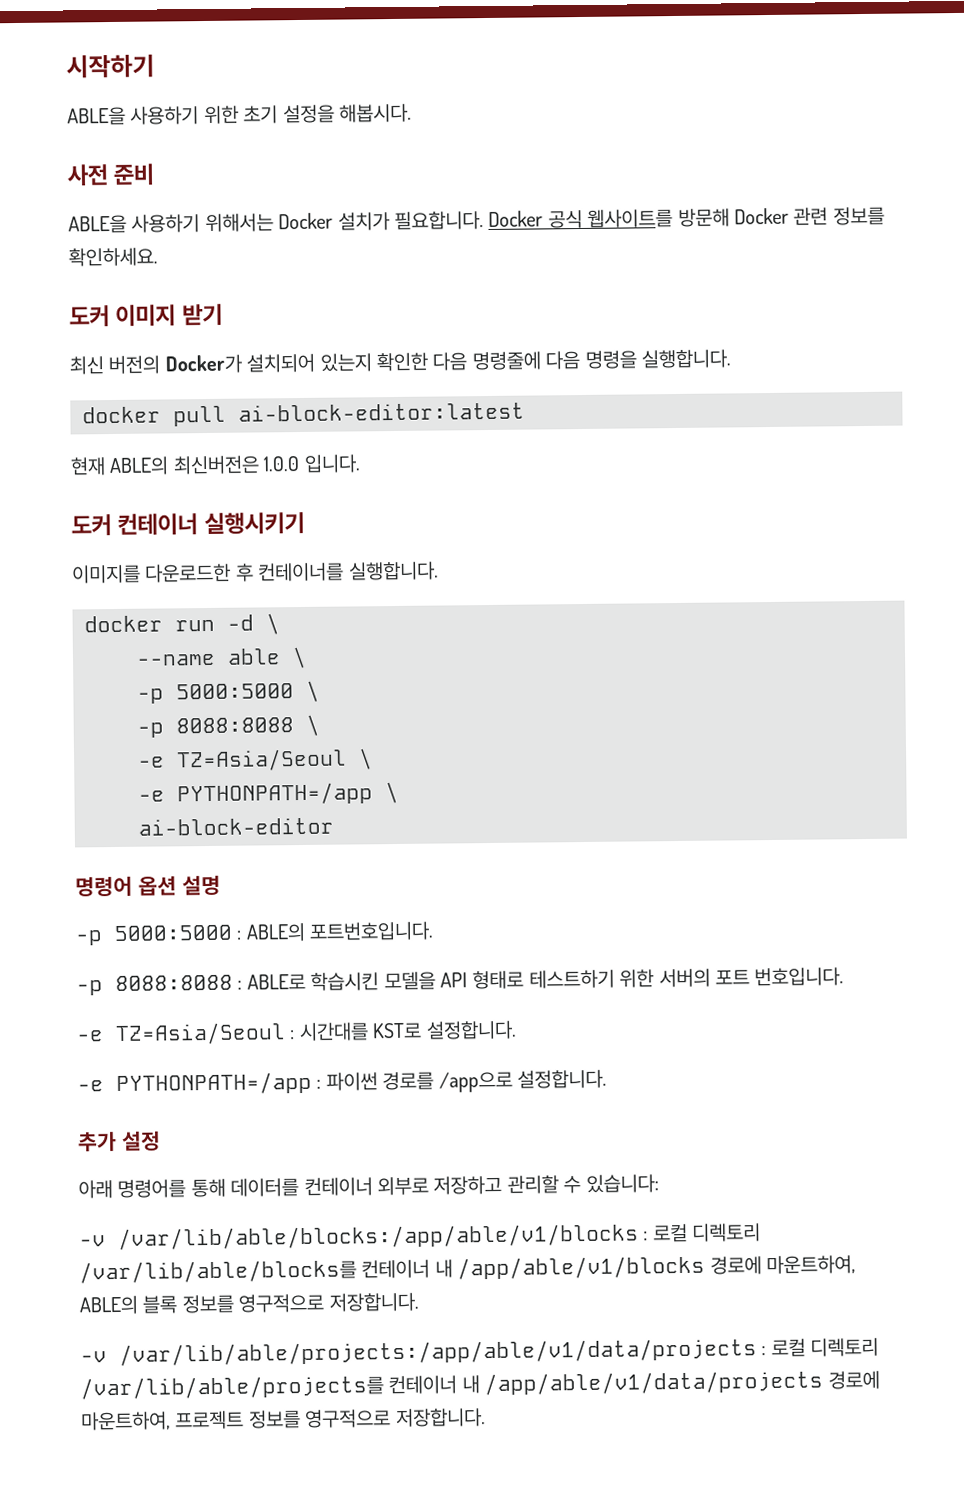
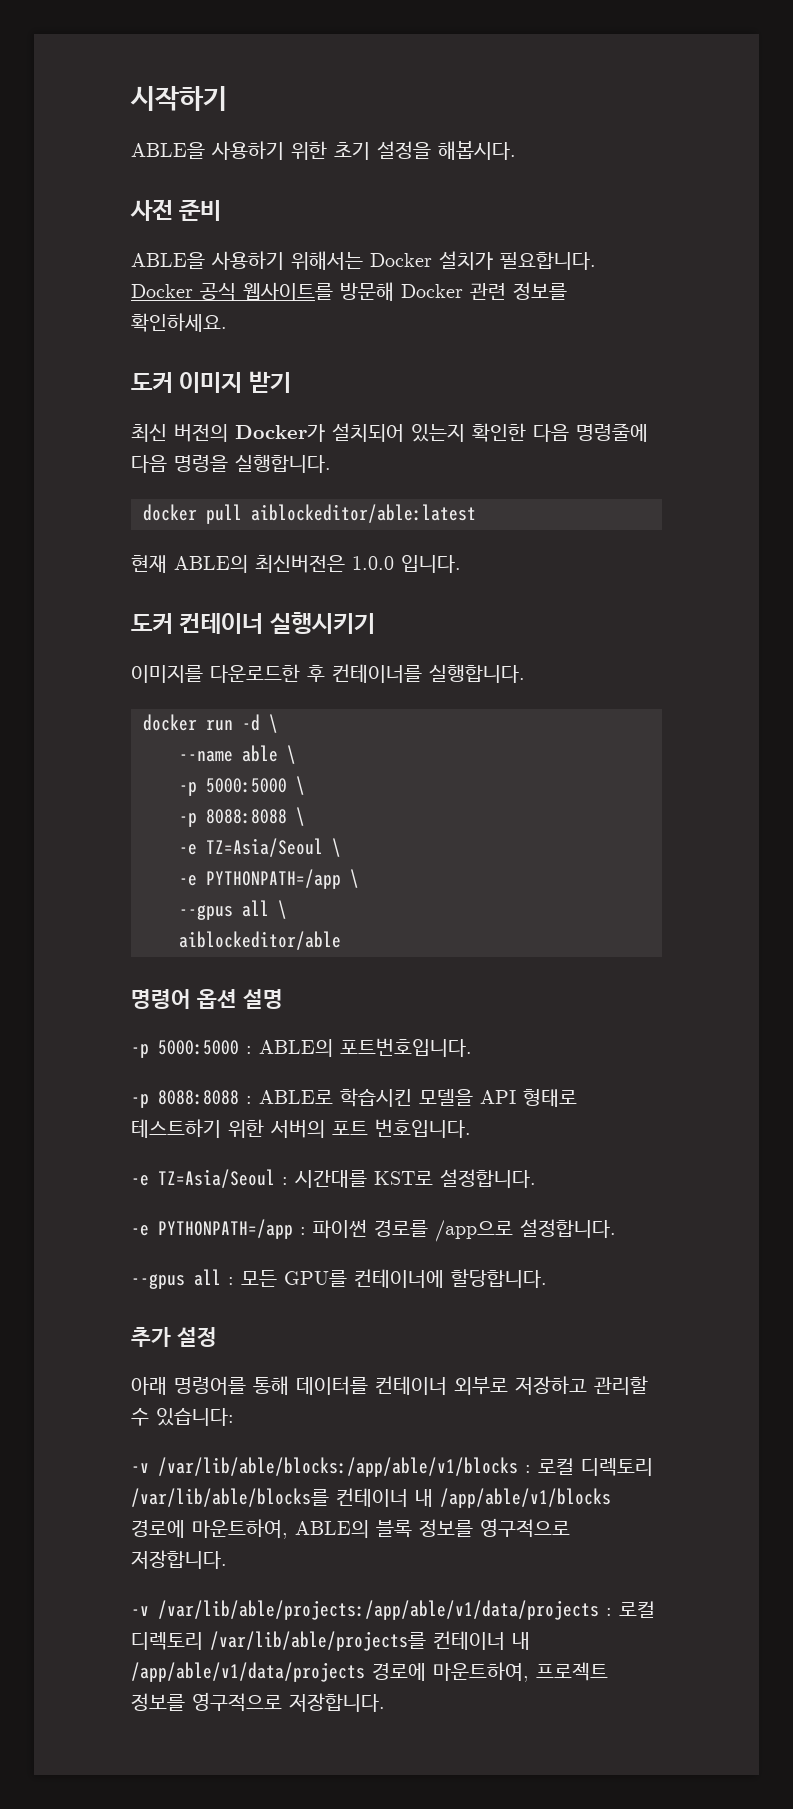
[238,402,525,422] ai-block-editor:latest -> [251,504,476,523] aiblockeditor/able:latest
[138,817,334,836] ai-block-editor -> [179,900,287,920] [179,931,341,950] --gpus all \ // aiblockeditor/able
(607, 1079) none -> [131,1269,547,1289] // --gpus all : 모든 GPU를 컨테이너에 할당합니다.

